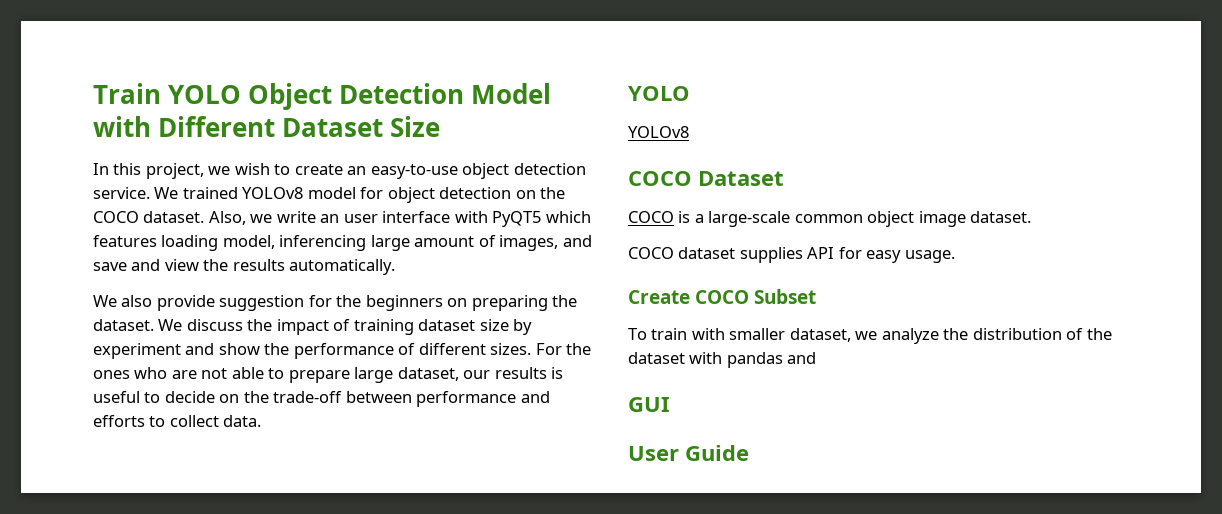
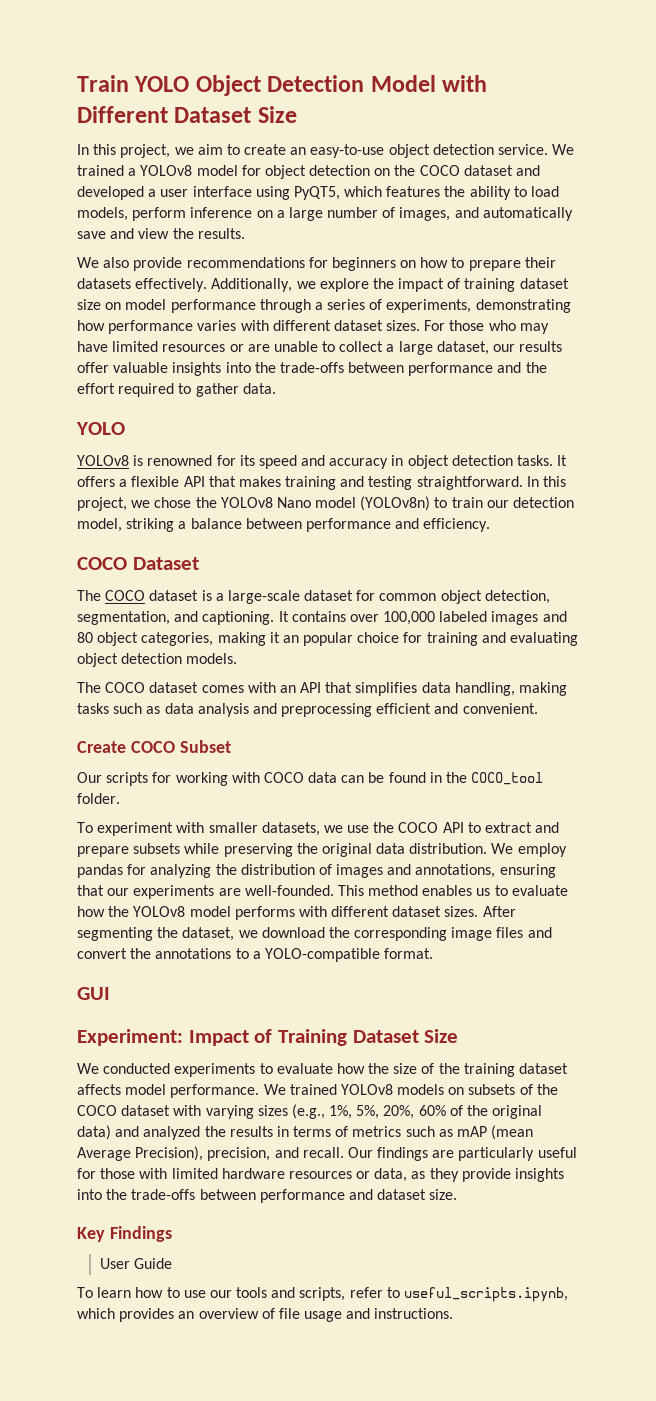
[234,163,270,175] wish -> [197,144,223,155] aim
(238, 193) none -> [128,168,137,176] a
[143,211,591,227] [93,235,475,251] dataset. Also, we write an user interface with PyQT5 which features loading model, inferencing large amount -> [463,165,541,176] [77,186,560,200] [77,207,379,221] dataset and developed a user interface using PyQT5, which features the ability to load models, perform inference on a large number
(592, 241) none -> [482,207,573,221] automatically
[232,259,396,275] results automatically. -> [197,228,245,239] results.
[219,295,578,311] [93,319,243,331] suggestion for the beginners on preparing the dataset. We discuss -> [186,257,556,271] [77,278,369,292] recommendations for beginners on how to prepare their datasets effectively. Additionally, we explore
[513,319,533,335] [93,343,592,359] [93,367,564,383] [93,391,550,407] [93,415,262,427] [628,86,690,101] [628,126,689,138] [628,171,784,186] [628,211,1032,227] [628,247,955,263] [628,289,817,304] [628,328,688,340] by experiment and show the performance of different sizes. For the ones who are not able to prepare large dataset, our results is useful to decide on the trade-off between performance and efforts to collect data. // YOLO // YOLOv8 // COCO Dataset // COCO is a large-scale common object image dataset. // COCO dataset supplies API for easy usage. // Create COCO Subset // To train -> [105,299,571,313] [77,320,549,334] [77,341,563,355] [77,362,547,376] [77,383,276,397] [76,422,125,435] [77,455,568,469] [77,476,567,490] [77,496,575,511] [77,518,491,532] [77,557,199,570] [77,590,550,604] [77,611,567,625] [77,632,579,646] [77,653,238,667] [77,682,568,696] [77,703,538,717] [77,740,231,753] [77,772,544,786] [77,793,120,804] [77,822,174,836] on model performance through a series of experiments, demonstrating how performance varies with different dataset sizes. For those who may have limited resources or are unable to collect a large dataset, our results offer valuable insights into the trade-offs between performance and the effort required to gather data. // YOLO // YOLOv8 is renowned for its speed and accuracy in object detection tasks. It offers a flexible API that makes training and testing straightforward. In this project, we chose the YOLOv8 Nano model (YOLOv8n) to train our detection model, striking a balance between performance and efficiency. // COCO Dataset // The COCO dataset is a large-scale dataset for common object detection, segmentation, and captioning. It contains over 100,000 labeled images and 80 object categories, making it an popular choice for training and evaluating object detection models. // The COCO dataset comes with an API that simplifies data handling, making tasks such as data analysis and preprocessing efficient and convenient. // Create COCO Subset // Our scripts for working with COCO data can be found in the COCO_tool folder. // To experiment
[789,328,1112,344] [628,352,817,368] [628,397,670,412] [628,445,749,461] dataset, we analyze the distribution of the dataset with pandas and // GUI // User Guide -> [261,822,560,836] [77,843,567,857] [77,864,556,878] [77,885,568,899] [77,906,516,920] [77,927,552,941] [77,948,434,962] [77,987,110,1000] [77,1029,459,1046] [77,1063,569,1077] [77,1084,558,1098] [77,1104,543,1119] [77,1125,534,1140] [77,1146,577,1161] [77,1168,565,1182] [77,1189,458,1203] [77,1226,172,1242] [99,1258,173,1269] [77,1287,569,1302] [77,1308,454,1322] datasets, we use the COCO API to extract and prepare subsets while preserving the original data distribution. We employ pandas for analyzing the distribution of images and annotations, ensuring that our experiments are well-founded. This method enables us to evaluate how the YOLOv8 model performs with different dataset sizes. After segmenting the dataset, we download the corresponding image files and convert the annotations to a YOLO-compatible format. // GUI // Experiment: Impact of Training Dataset Size // We conducted experiments to evaluate how the size of the training dataset affects model performance. We trained YOLOv8 models on subsets of the COCO dataset with varying sizes (e.g., 1%, 5%, 20%, 60% of the original data) and analyzed the results in terms of metrics such as mAP (mean Average Precision), precision, and recall. Our findings are particularly useful for those with limited hardware resources or data, as they provide insights into the trade-offs between performance and dataset size. // Key Findings // User Guide // To learn how to use our tools and scripts, refer to useful_scripts.ipynb, which provides an overview of file usage and instructions.

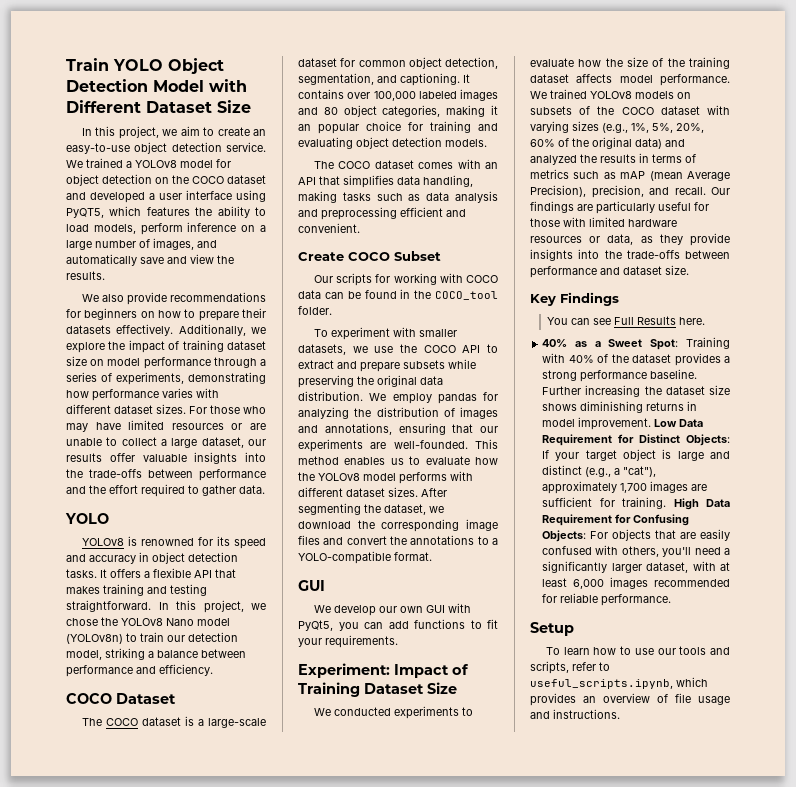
(110, 993) none -> [313,603,471,616] [298,619,498,631] [298,635,398,648] // We develop our own GUI with PyQt5, you can add functions to fit your requirements.
[99,1258,173,1269] User Guide -> [547,316,706,325] [542,337,730,350] [542,353,730,366] [542,369,698,382] [542,385,730,397] [542,401,698,413] [542,417,704,430] [542,434,730,446] [542,449,730,461] [542,465,657,477] [542,481,708,494] [542,497,730,510] [542,514,690,526] [542,529,730,542] [542,545,730,557] [542,561,730,573] [542,577,730,589] [542,593,672,606] [530,622,574,636] You can see Full Results here. // 40% as a Sweet Spot: Training with 40% of the dataset provides a strong performance baseline. Further increasing the dataset size shows diminishing returns in model improvement. Low Data Requirement for Distinct Objects: If your target object is large and distinct (e.g., a "cat"), approximately 1,700 images are sufficient for training. High Data Requirement for Confusing Objects: For objects that are easily confused with others, you'll need a significantly larger dataset, with at least 6,000 images recommended for reliable performance. // Setup

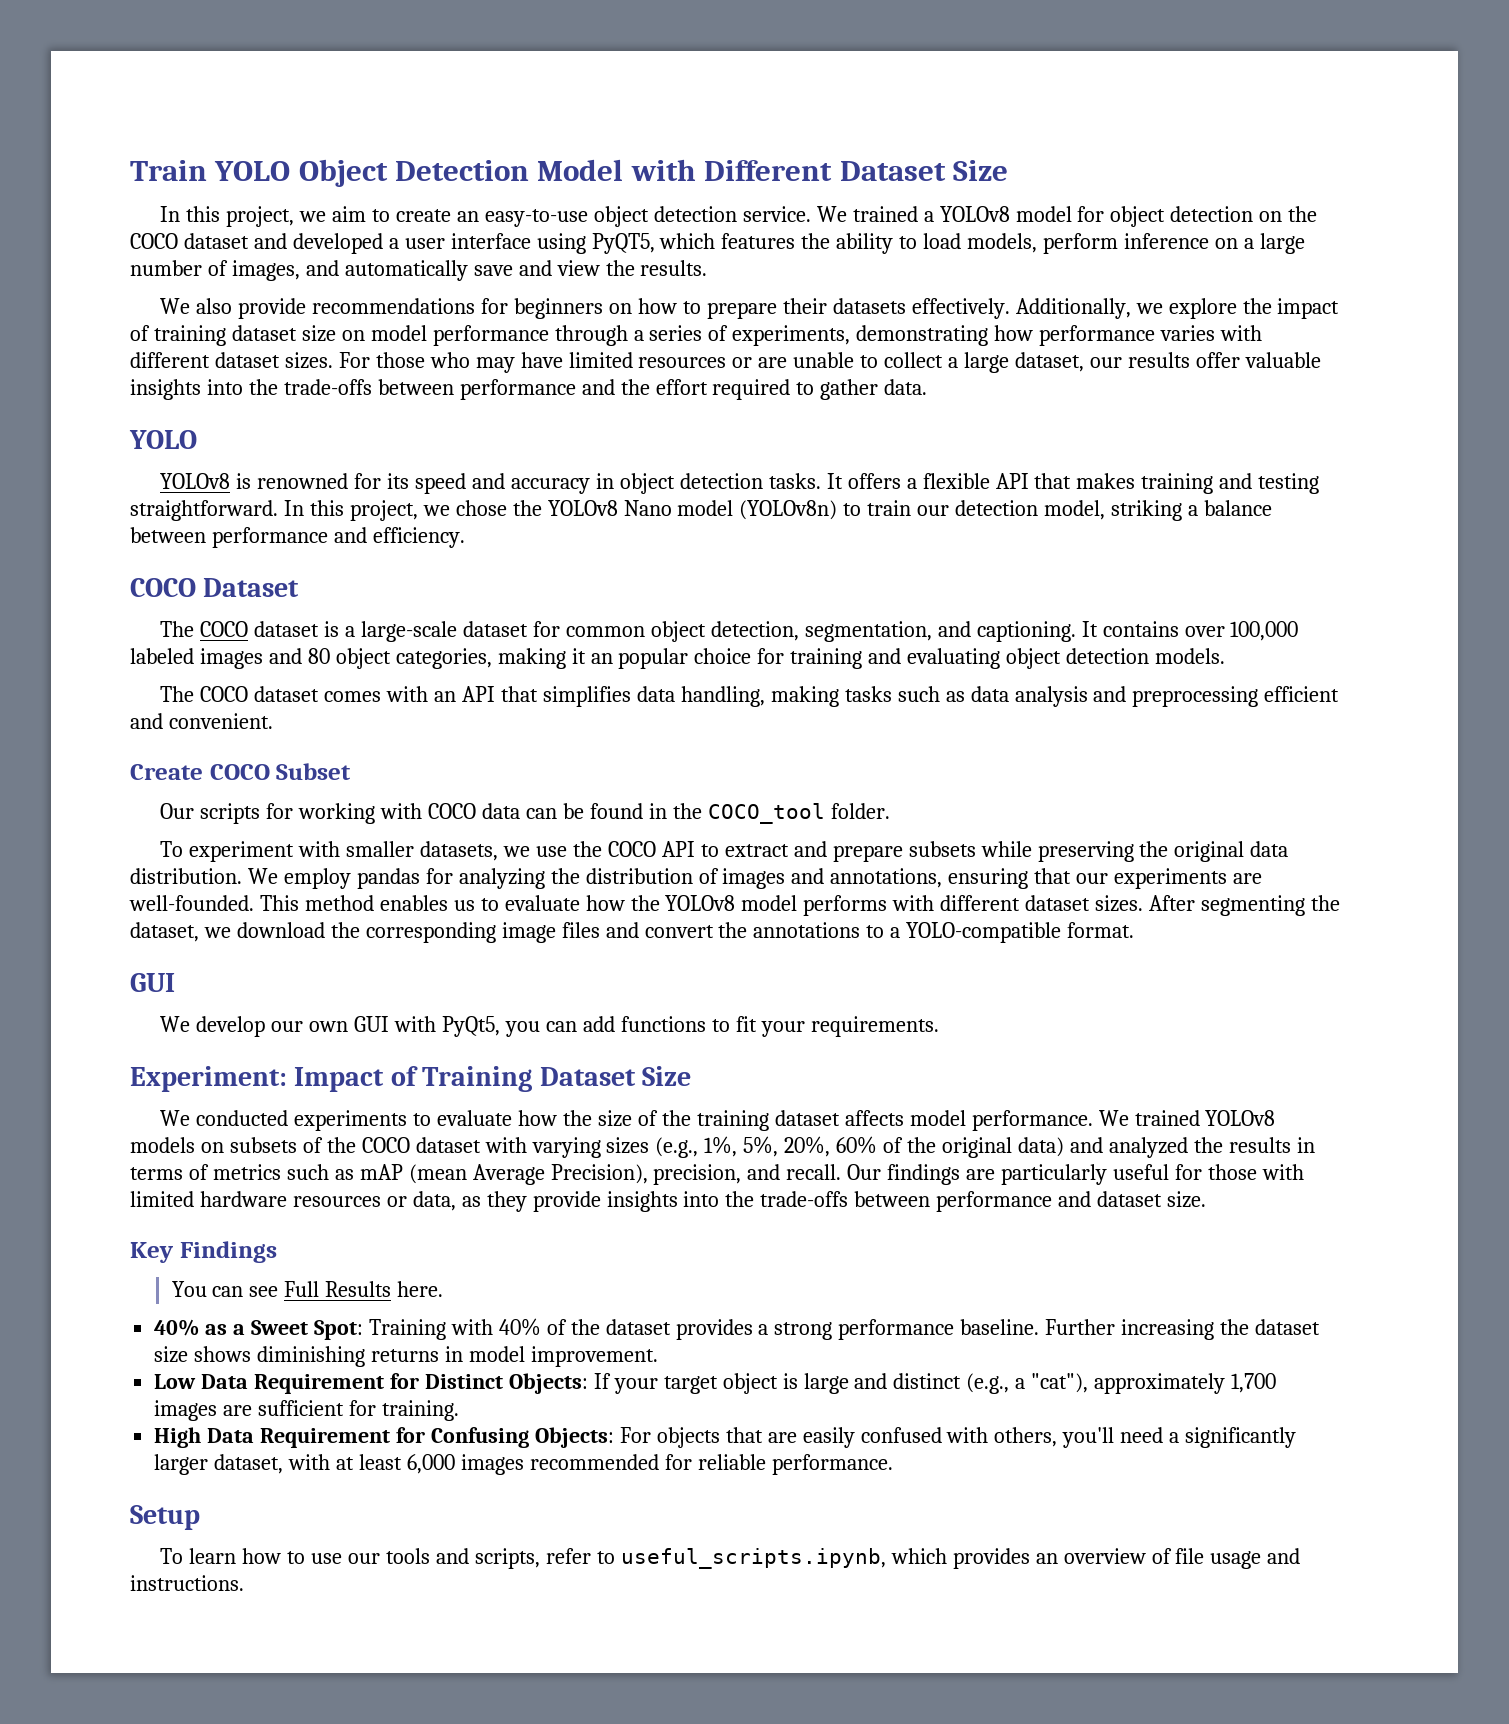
(652, 423) none -> (658, 1356) //
(667, 503) none -> (459, 1410) //

